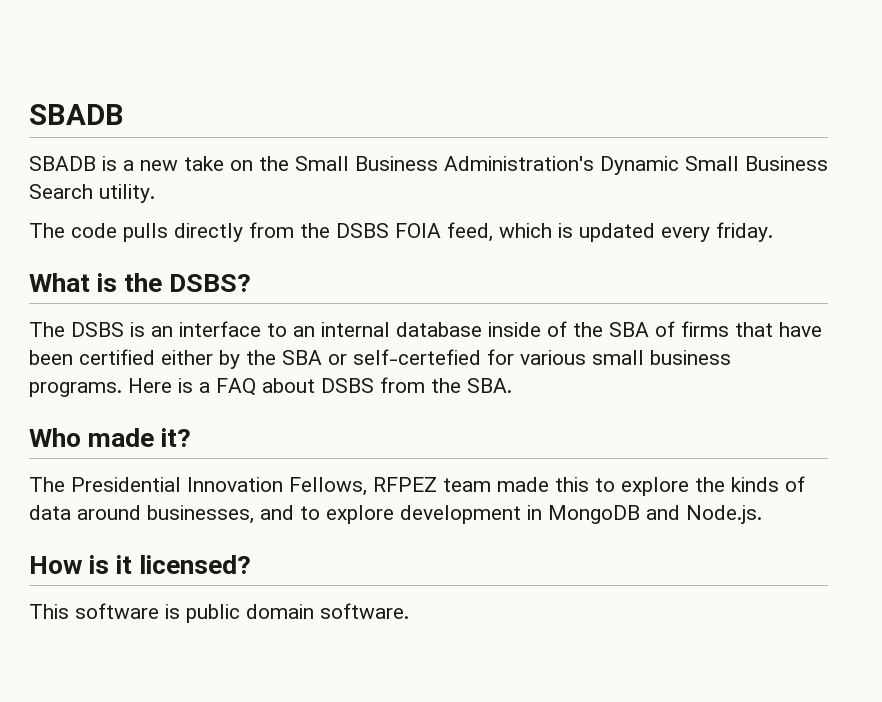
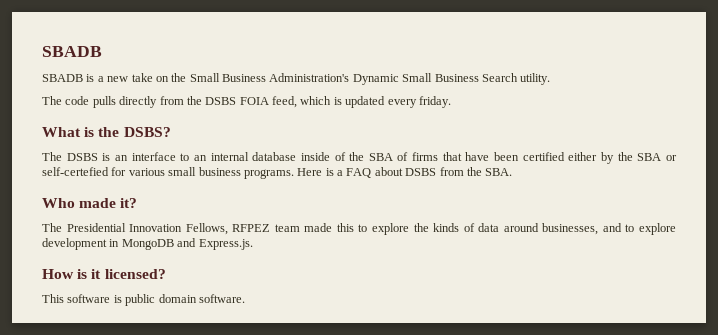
[686,505,762,524] Node.js. -> [198,239,253,250] Express.js.

